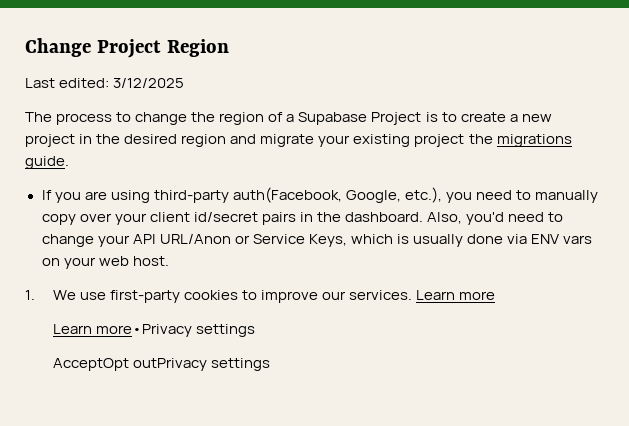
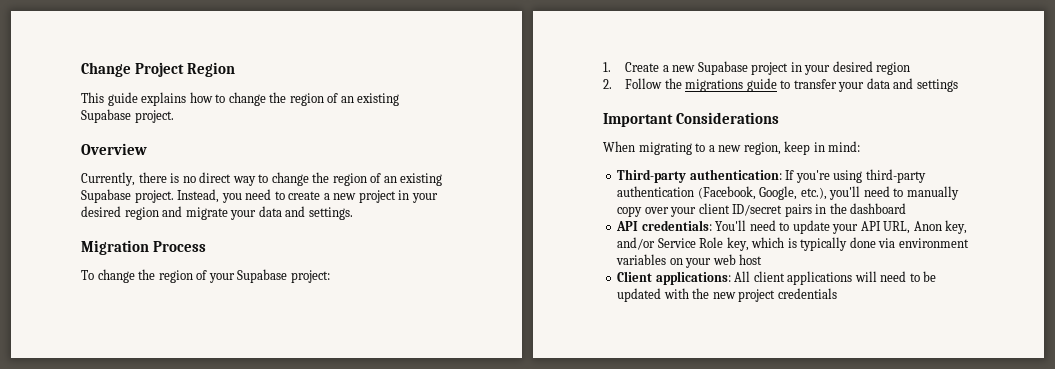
[25,78,185,88] [25,112,438,125] Last edited: 3/12/2025 // The process to change the region of a Supabase Project is -> [81,92,400,106] [81,109,174,123] [81,143,147,155] [81,172,443,186] [81,189,272,203] This guide explains how to change the region of an existing Supabase project. // Overview // Currently, there is no direct way to change the region of an existing Supabase project. Instead, you need
[96,134,121,144] the -> [411,193,438,203] your
[353,134,572,147] [25,156,69,169] [41,187,342,203] existing project the migrations guide. // If you are using third-party auth(Facebook, -> [258,206,353,220] [81,240,206,255] [81,269,330,283] [603,61,911,75] [603,78,958,92] [603,112,779,127] [603,141,861,155] [617,169,926,183] [617,186,756,200] data and settings. // Migration Process // To change the region of your Supabase project: // 1. Create a new Supabase project in your desired region // 2. Follow the migrations guide to transfer your data and settings // Important Considerations // When migrating to a new region, keep in mind: // Third-party authentication: If you're using third-party authentication (Facebook,
[445,192,472,203] you -> [829,186,861,200] you'll
[193,212,258,222] id/secret -> [732,204,783,216] ID/secret
[344,212,564,225] [41,234,94,247] dashboard. Also, you'd need to change -> [850,203,907,214] [616,220,830,234] dashboard // API credentials: You'll need to update
[159,234,347,247] URL/Anon or Service Keys, -> [883,220,968,234] [617,237,749,251] URL, Anon key, and/or Service Role key,
[412,234,463,247] usually -> [800,237,848,251] typically
[531,234,593,244] ENV vars -> [898,238,969,248] [616,254,667,265] environment variables
[132,256,169,266] [25,290,496,303] [52,324,255,337] [52,358,270,371] host. // 1. We use first-party cookies to improve our services. Learn more // Learn more•Privacy settings // AcceptOpt outPrivacy settings -> [739,254,763,265] [617,271,937,285] [617,288,837,302] host // Client applications: All client applications will need to be updated with the new project credentials

